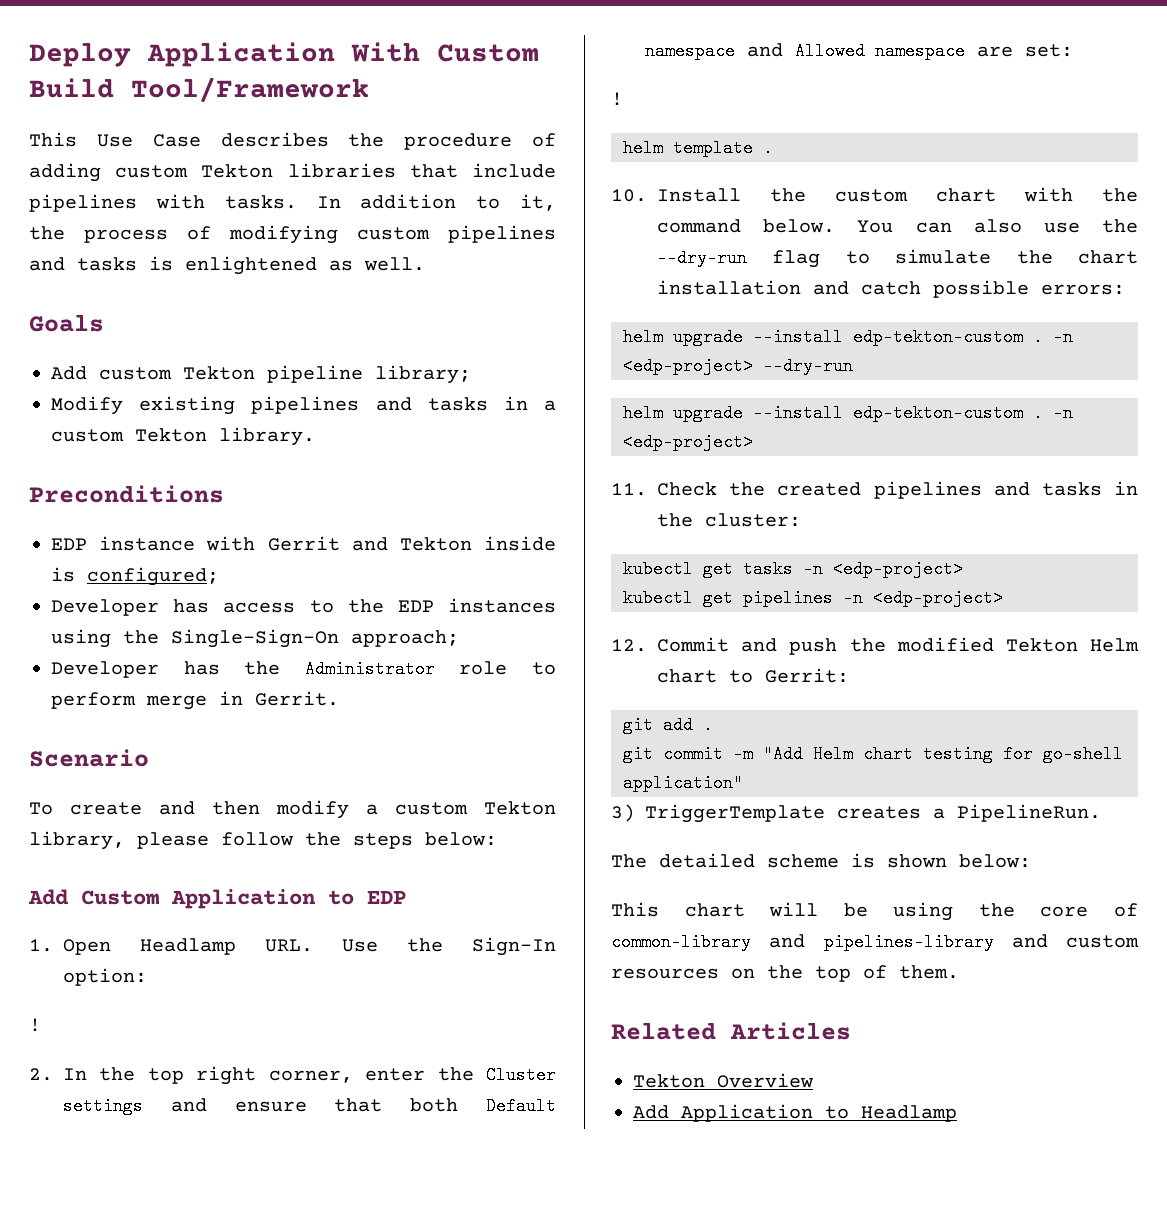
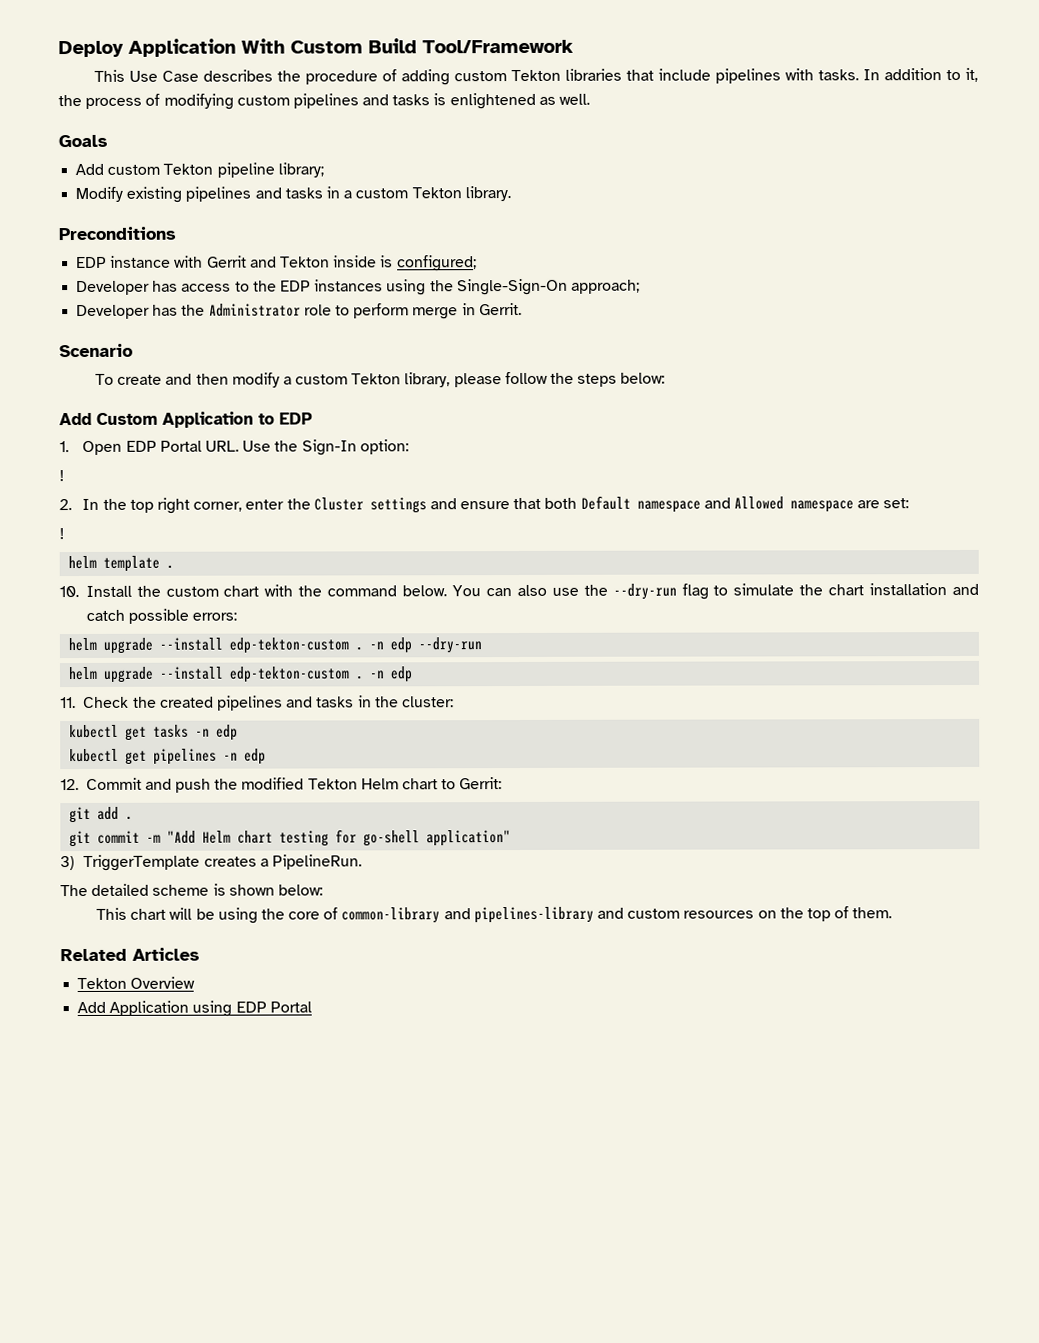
[140,938,236,955] Headlamp -> [125,440,202,452] EDP Portal
[623,357,753,375] <edp-project> -> [390,637,413,654] edp
[623,433,753,451] <edp-project> -> [390,666,414,683] edp
[833,560,963,578] <edp-project> -> [216,724,239,741] edp
[873,589,1003,607] <edp-project> -> [244,748,267,765] edp
[825,1105,957,1122] to Headlamp -> [192,1000,312,1017] using EDP Portal

